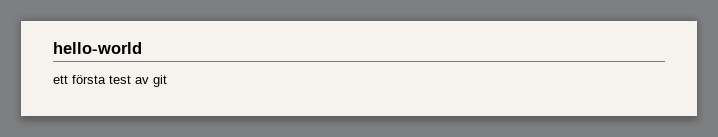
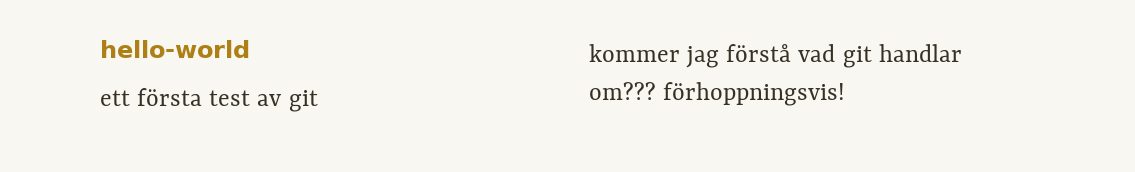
(167, 81) none -> [589,44,962,68] [589,82,846,106] // kommer jag förstå vad git handlar om??? förhoppningsvis!

